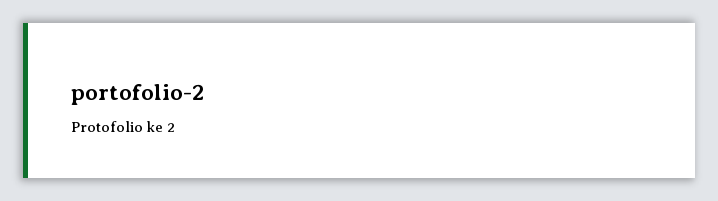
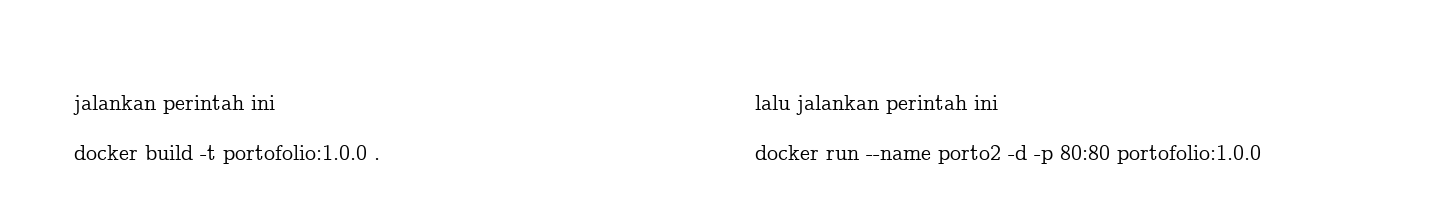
[71,84,204,105] [71,121,176,132] portofolio-2 // Protofolio ke 2 -> [73,95,275,115] [74,145,380,164] [755,95,998,115] [755,145,1261,164] jalankan perintah ini // docker build -t portofolio:1.0.0 . // lalu jalankan perintah ini // docker run --name porto2 -d -p 80:80 portofolio:1.0.0

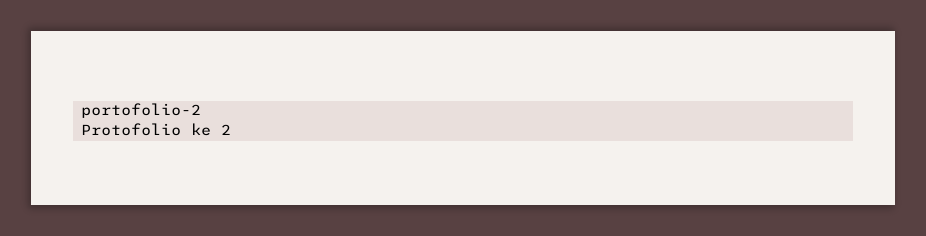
[73,95,275,115] [74,145,380,164] [755,95,998,115] [755,145,1261,164] jalankan perintah ini // docker build -t portofolio:1.0.0 . // lalu jalankan perintah ini // docker run --name porto2 -d -p 80:80 portofolio:1.0.0 -> [81,103,202,118] [81,123,232,136] portofolio-2 // Protofolio ke 2

